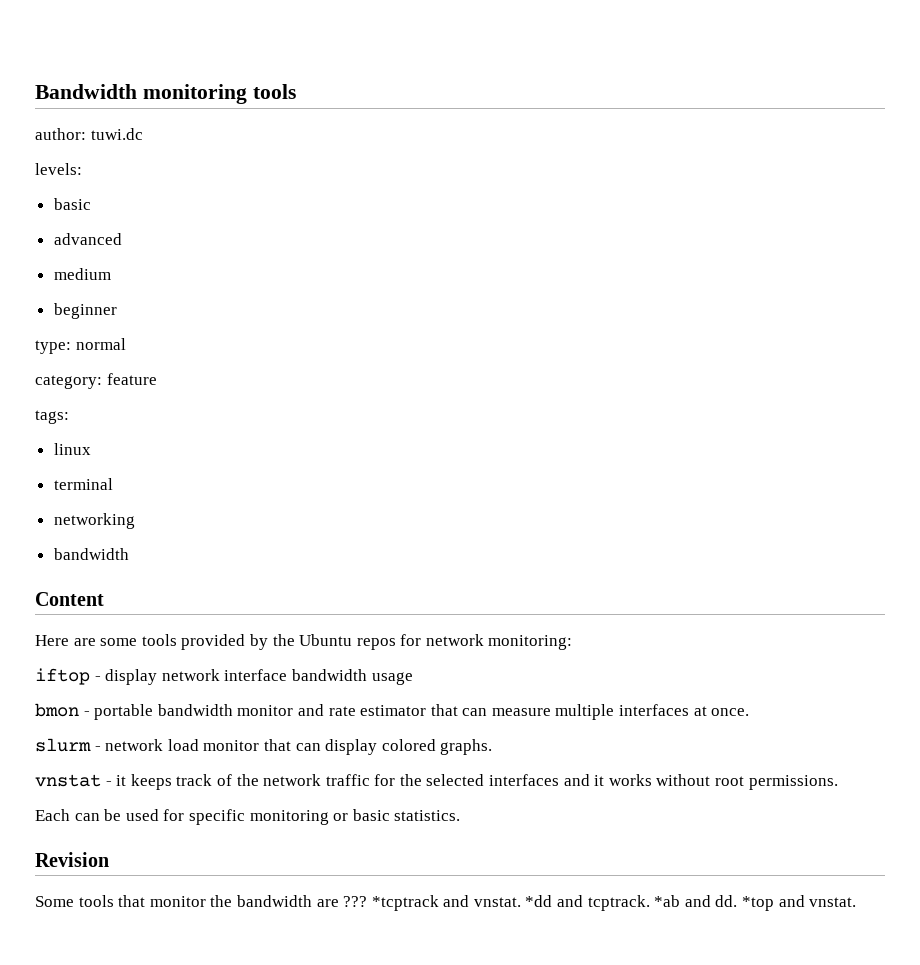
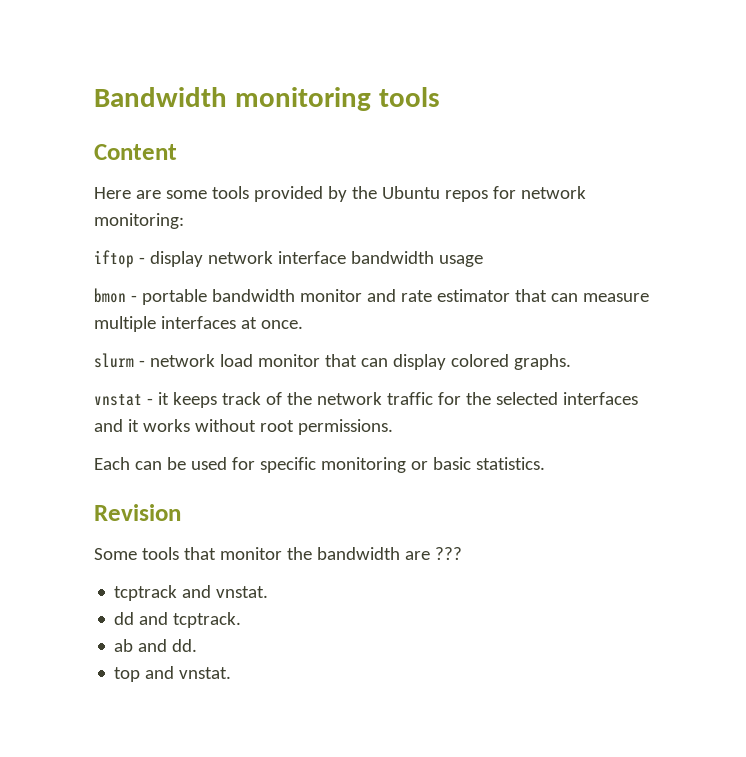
[35,128,143,140] [35,163,82,175] [53,198,91,210] [53,233,122,245] [53,268,111,280] [53,303,117,319] [35,338,126,354] [35,373,157,389] [35,410,69,424] [53,443,91,455] [53,478,113,490] [53,513,135,529] [53,548,129,560] // author: tuwi.dc // levels: // basic // advanced // medium // beginner // type: normal // category: feature // tags: // linux // terminal // networking // bandwidth -> (440, 97) none
[371,895,553,911] *tcptrack and vnstat. *dd -> [114,585,269,601] [114,612,135,625] // tcptrack and vnstat. // dd
[654,895,681,907] *ab -> [114,639,134,652] // ab
[742,896,775,911] *top -> [114,667,141,682] // top

